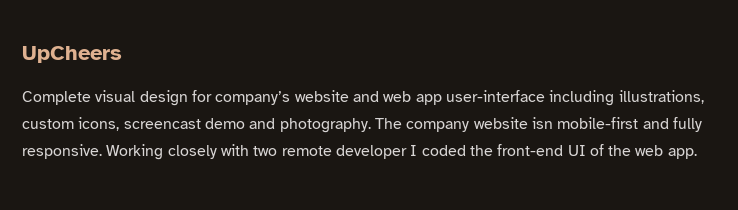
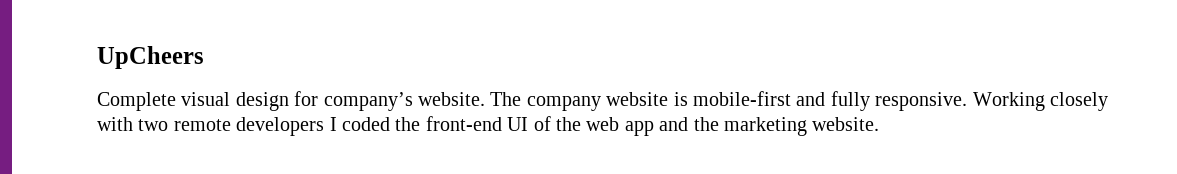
[294,90,704,106] [22,117,371,133] website and web app user-interface including illustrations, custom icons, screencast demo and photography. -> [418,92,485,106] website.
[531,117,553,129] isn -> [673,92,688,106] is
[335,145,407,159] developer -> [236,117,325,136] developers
[667,148,697,159] app. -> [624,117,880,136] app and the marketing website.

